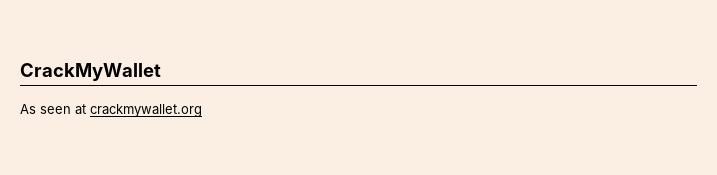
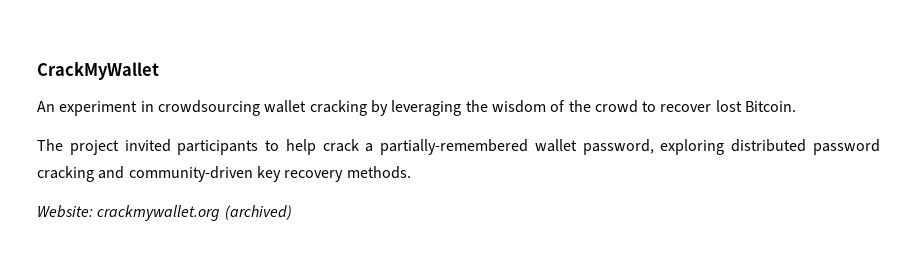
[20,104,202,117] As seen at crackmywallet.org -> [37,100,797,116] [37,139,880,155] [37,166,411,182] [37,205,292,221] An experiment in crowdsourcing wallet cracking by leveraging the wisdom of the crowd to recover lost Bitcoin. // The project invited participants to help crack a partially-remembered wallet password, exploring distributed password cracking and community-driven key recovery methods. // Website: crackmywallet.org (archived)

